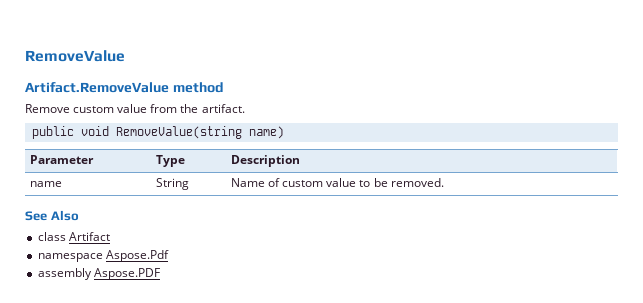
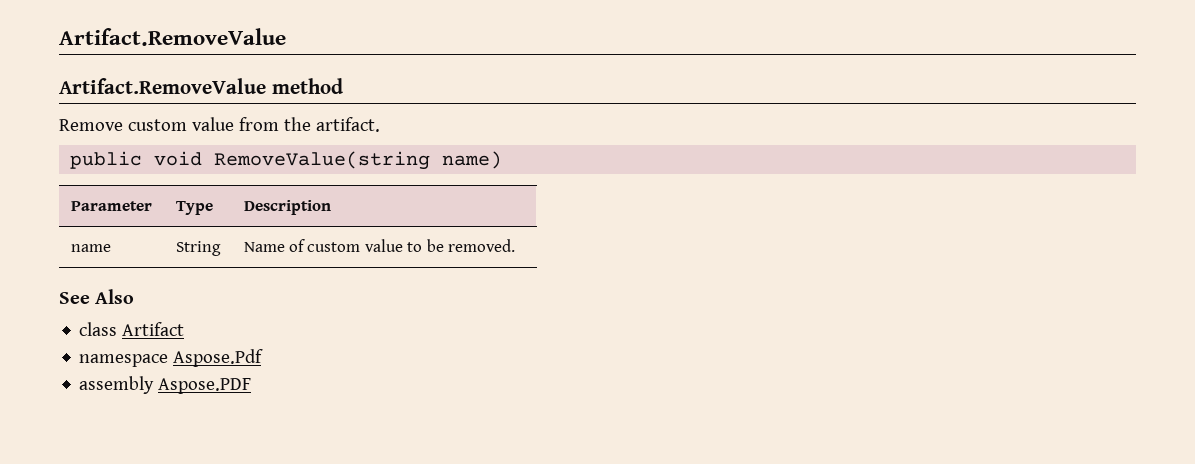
[25,50,125,62] RemoveValue -> [59,28,286,46] Artifact.RemoveValue

